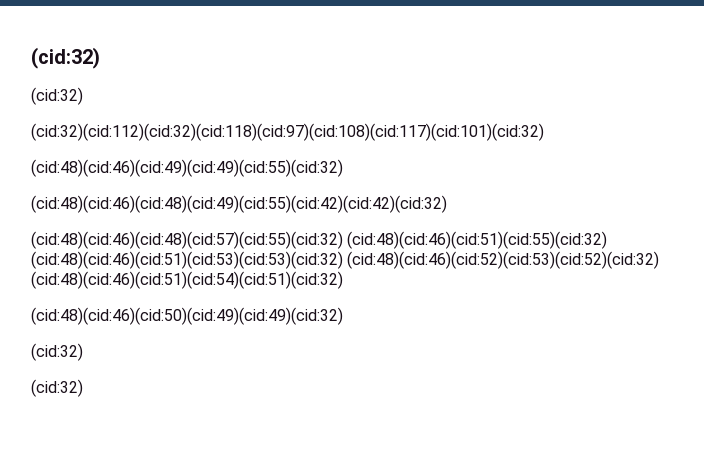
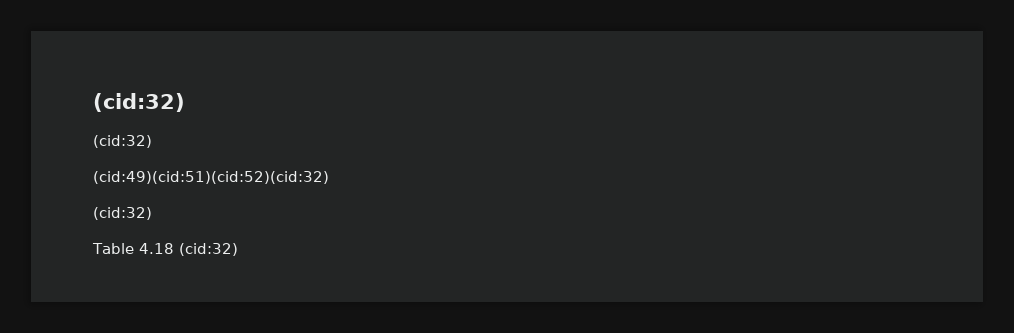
[31,123,544,141] [31,159,343,177] [31,195,447,213] [31,231,608,249] [31,251,660,269] [31,271,343,289] [31,307,343,325] [31,343,83,361] (cid:32)(cid:112)(cid:32)(cid:118)(cid:97)(cid:108)(cid:117)(cid:101)(cid:32) // (cid:48)(cid:46)(cid:49)(cid:49)(cid:55)(cid:32) // (cid:48)(cid:46)(cid:48)(cid:49)(cid:55)(cid:42)(cid:42)(cid:32) // (cid:48)(cid:46)(cid:48)(cid:57)(cid:55)(cid:32) (cid:48)(cid:46)(cid:51)(cid:55)(cid:32) (cid:48)(cid:46)(cid:51)(cid:53)(cid:53)(cid:32) (cid:48)(cid:46)(cid:52)(cid:53)(cid:52)(cid:32) (cid:48)(cid:46)(cid:51)(cid:54)(cid:51)(cid:32) // (cid:48)(cid:46)(cid:50)(cid:49)(cid:49)(cid:32) // (cid:32) // -> [93,171,329,184] [93,207,152,220] [92,243,174,254] (cid:49)(cid:51)(cid:52)(cid:32) // (cid:32) // Table 4.18

